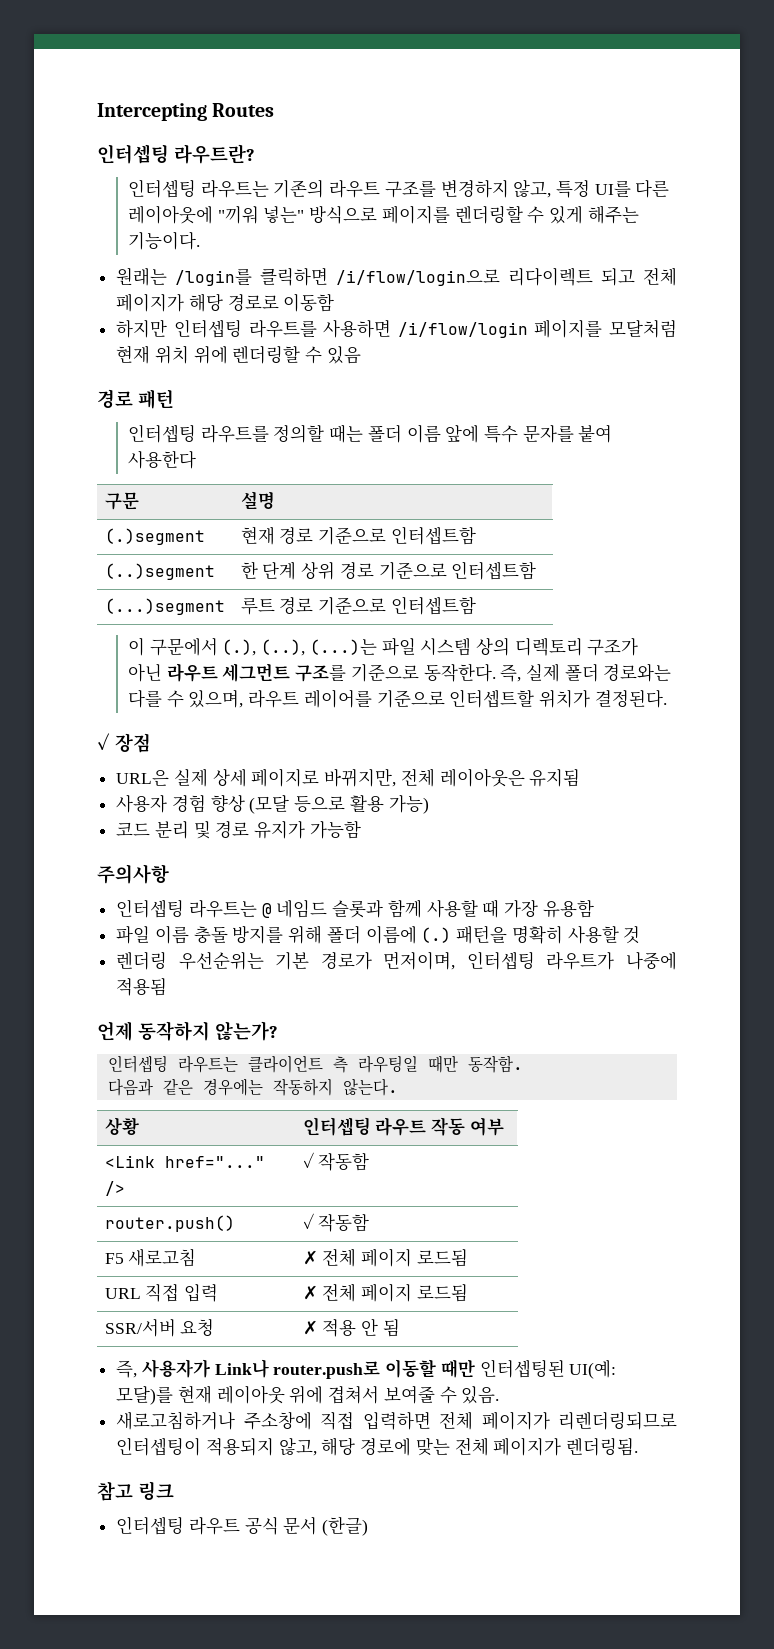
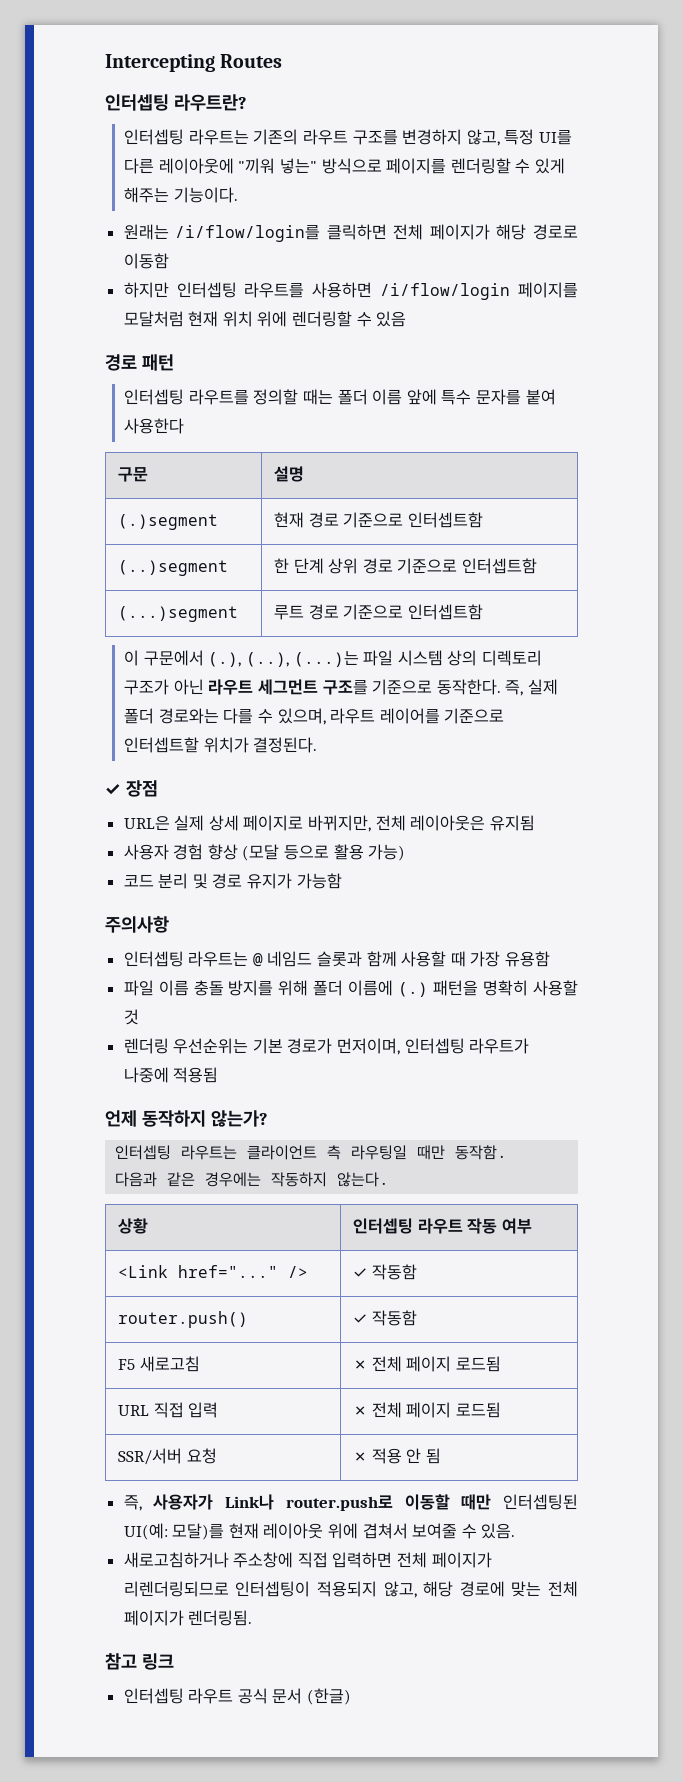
[175,267,636,286] /login를 클릭하면 /i/flow/login으로 리다이렉트 되고 -> [175,224,387,242] /i/flow/login를 클릭하면

